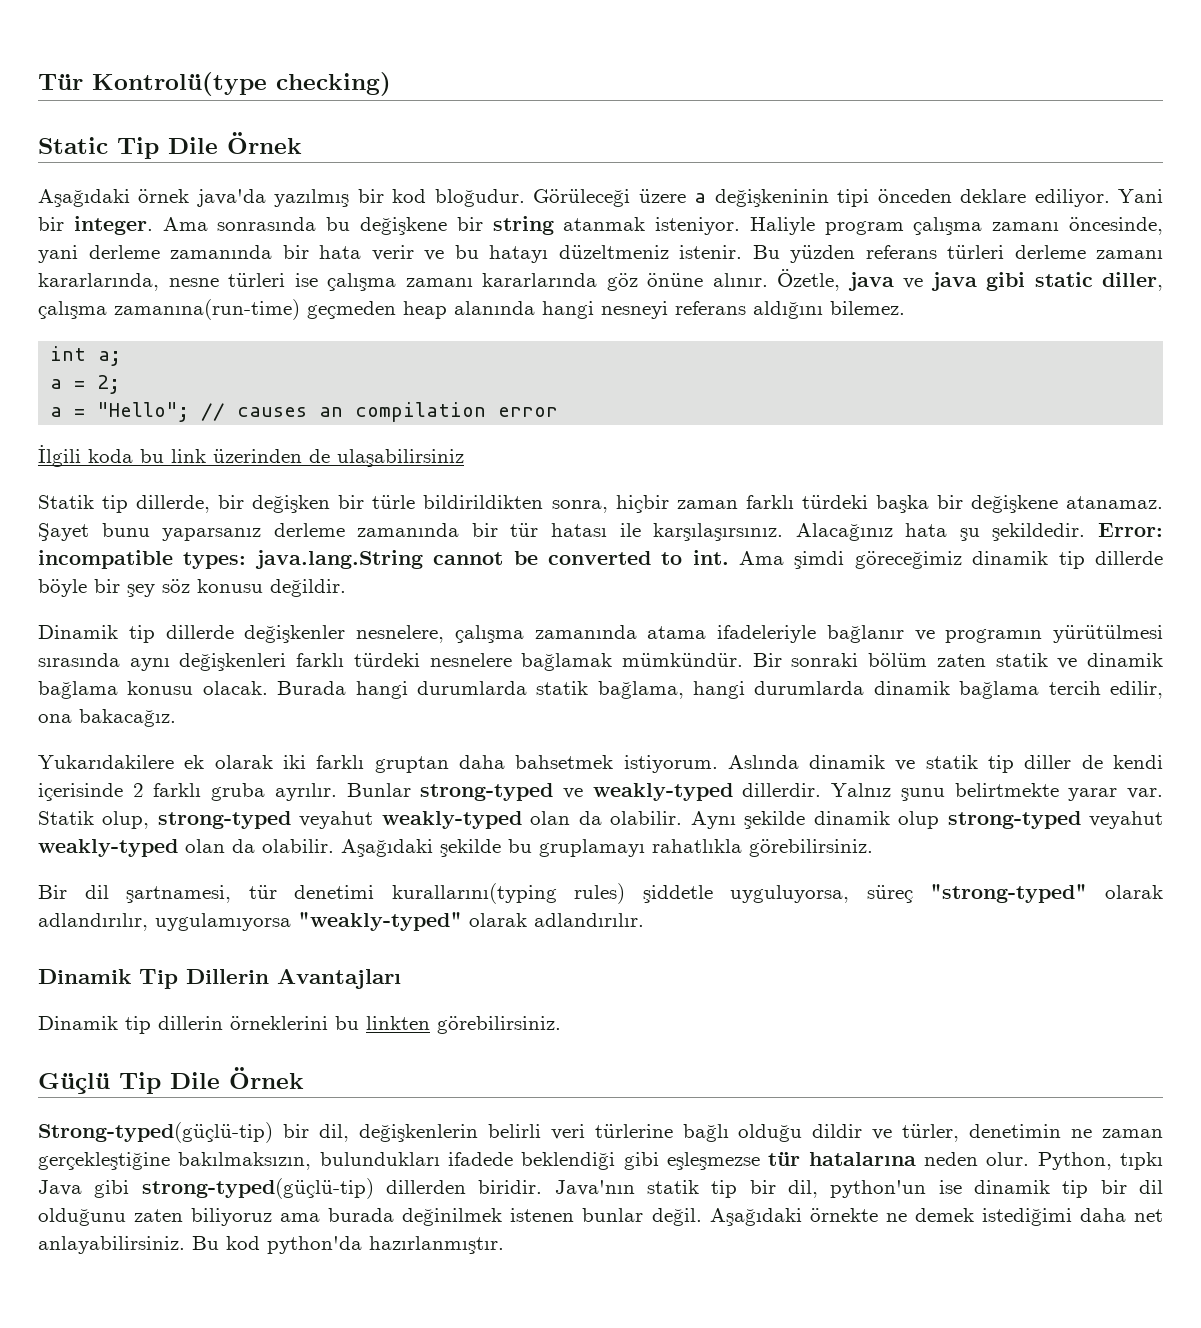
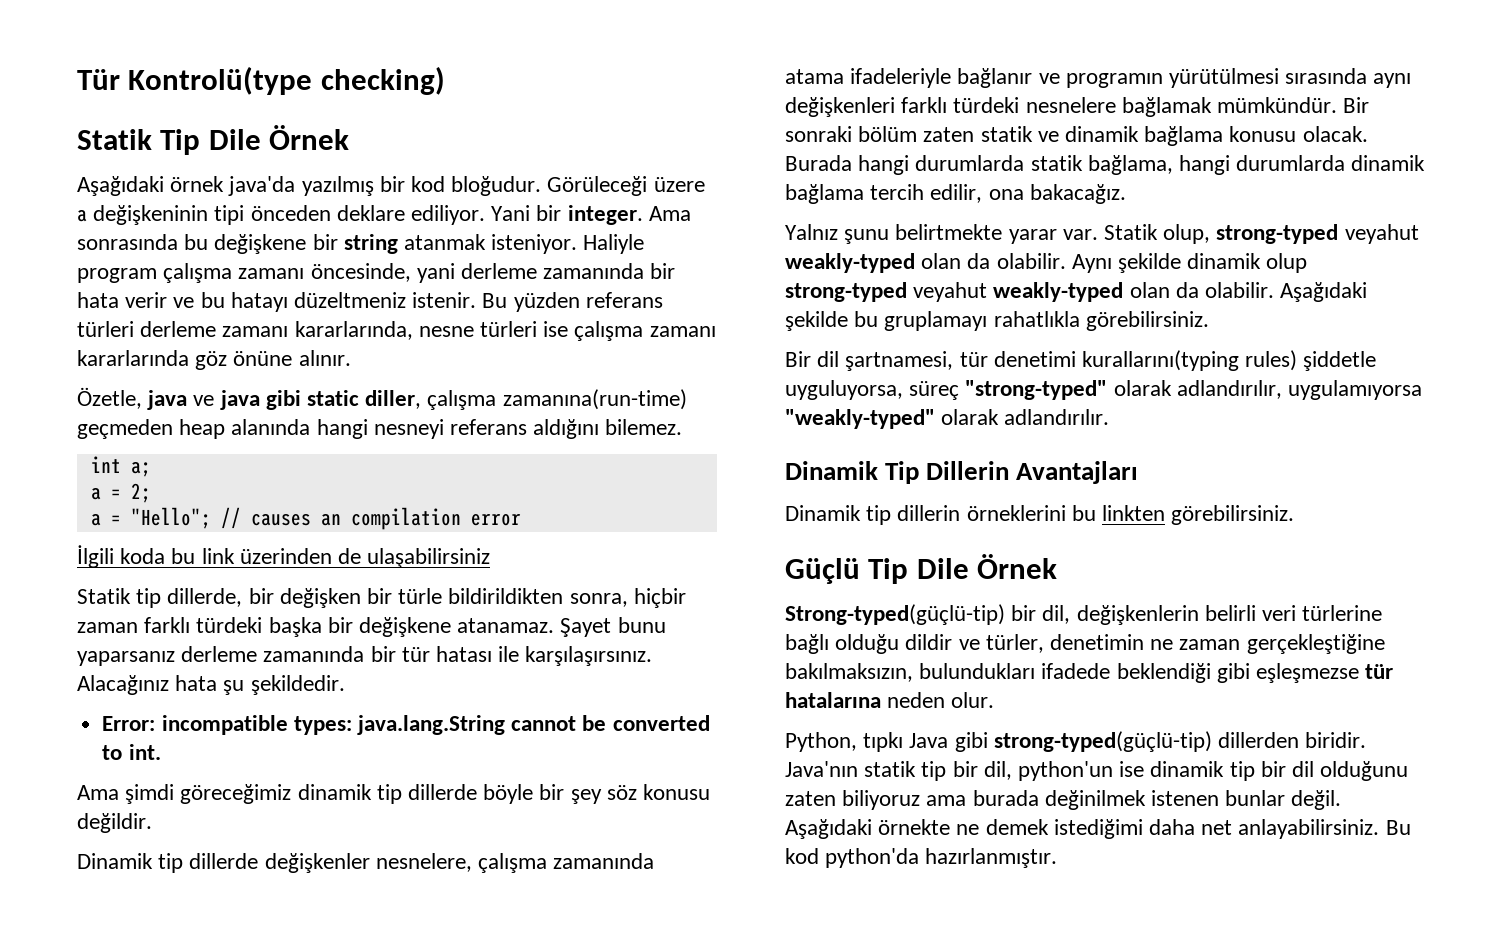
[38,137,108,154] Static -> [77,129,152,150] Statik
(768, 280) none -> (351, 358) //
(1086, 532) none -> (345, 685) //
(729, 557) none -> (161, 752) //
[38,755,1163,773] [38,783,822,801] Yukarıdakilere ek olarak iki farklı gruptan daha bahsetmek istiyorum. Aslında dinamik ve statik tip diller de kendi içerisinde 2 farklı gruba ayrılır. Bunlar strong-typed ve weakly-typed dillerdir. -> (1126, 194) none
(1030, 1159) none -> (995, 700) //

